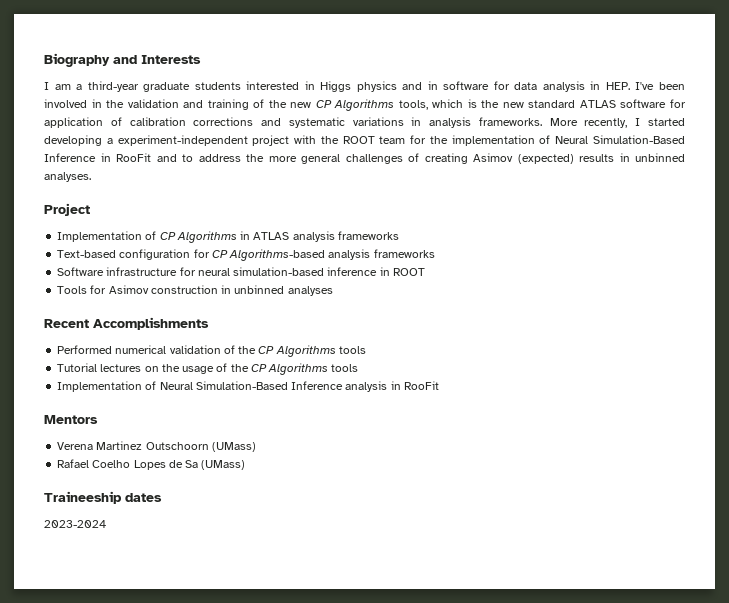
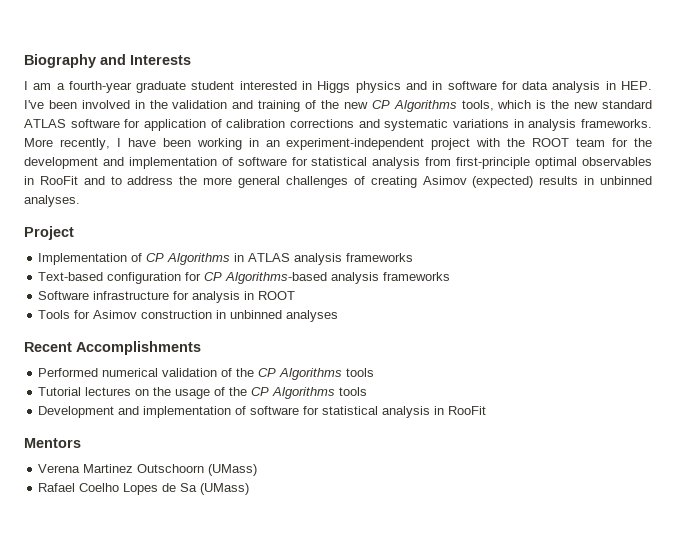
[87,81,241,92] third-year graduate students -> [68,81,235,93] fourth-year graduate student
[647,118,685,126] [44,135,113,146] started developing a -> [127,138,280,150] have been working in an
[451,135,685,146] [44,153,96,162] implementation of Neural Simulation-Based Inference -> [24,157,653,169] development and implementation of software for statistical analysis from first-principle optimal observables
[197,267,378,276] neural simulation-based inference -> [192,291,241,303] analysis
[57,381,344,392] Implementation of Neural Simulation-Based Inference -> [38,406,379,418] Development and implementation of software for statistical
[44,491,162,504] [44,520,106,528] // Traineeship dates // 2023-2024 -> (250, 489) none

